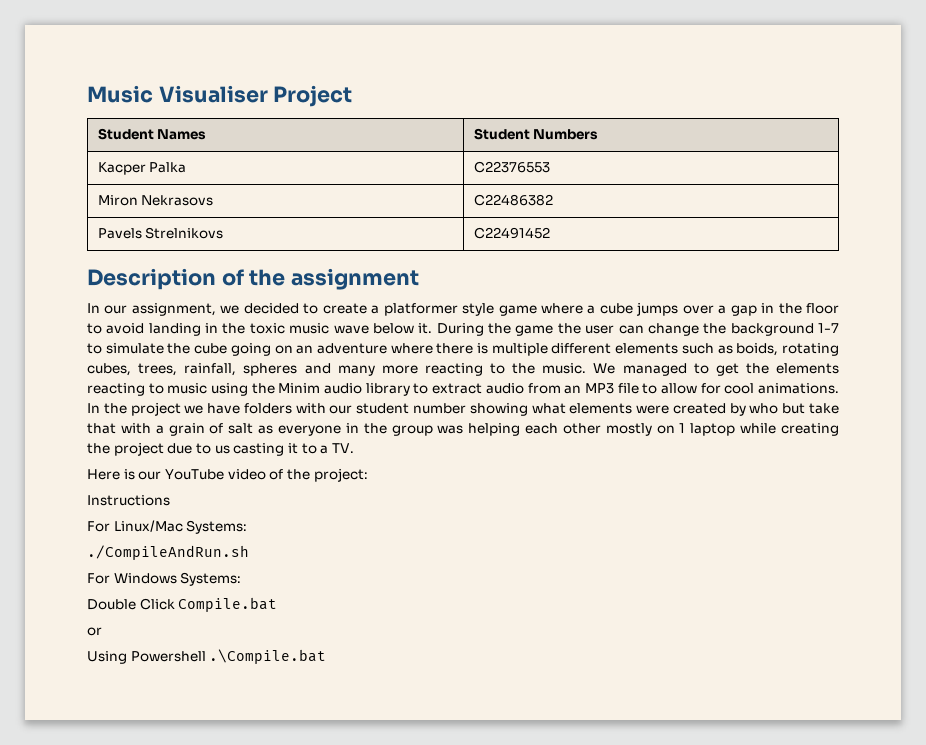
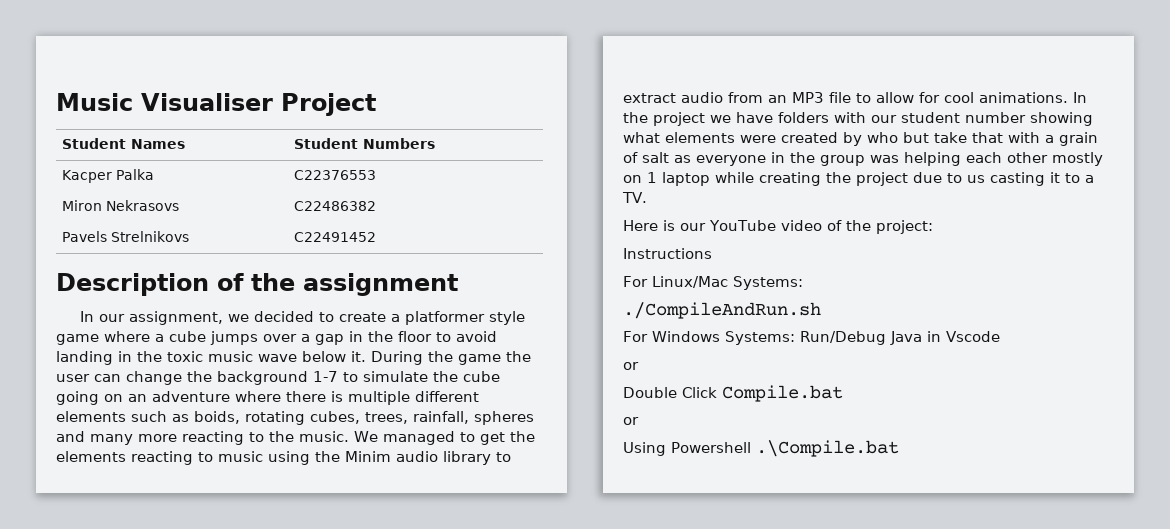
(242, 579) none -> [800,331,1000,345] [623,362,639,370] Run/Debug Java in Vscode // or

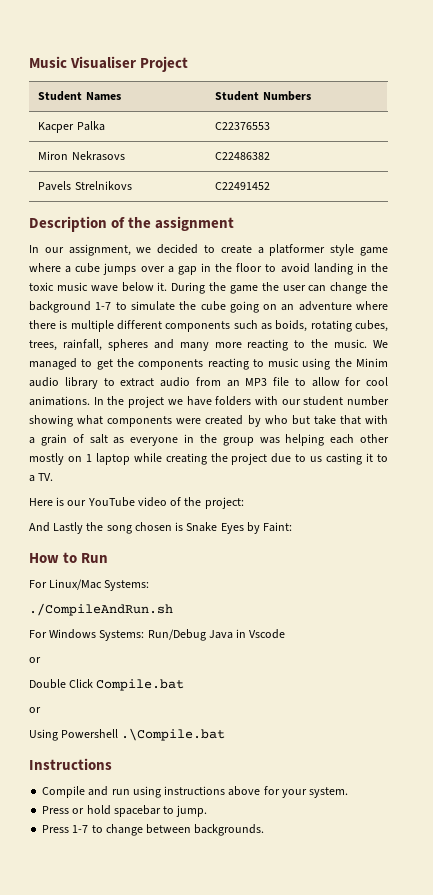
[56,411,126,422] elements -> [165,321,231,332] components
[56,451,126,462] elements -> [138,359,204,370] components
[665,132,735,143] elements -> [107,416,173,427] components
[623,248,712,259] Instructions -> [29,522,293,534] [29,552,109,563] And Lastly the song chosen is Snake Eyes by Faint: // How to Run
(899, 448) none -> [29,758,112,770] [42,786,349,798] [42,805,208,817] [42,824,265,836] // Instructions // Compile and run using instructions above for your system. // Press or hold spacebar to jump. // Press 1-7 to change between backgrounds.

